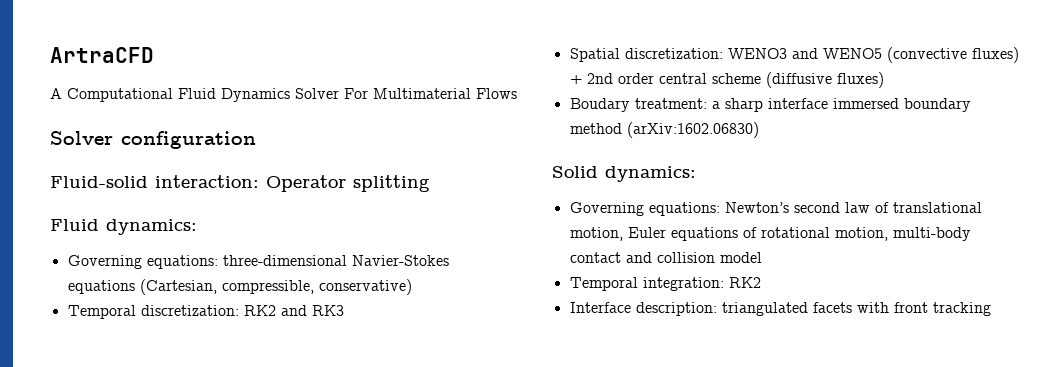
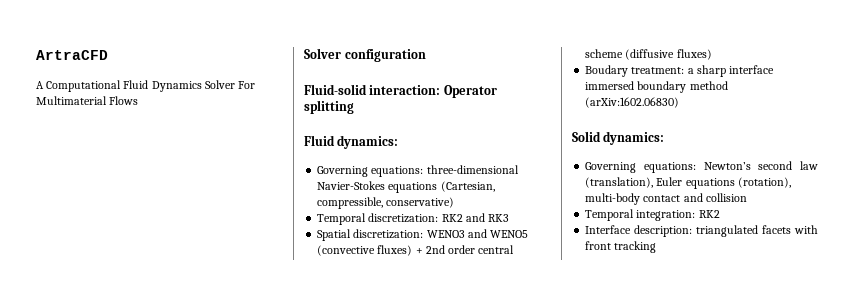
[874,202,982,213] [569,227,888,241] of translational motion, Euler equations of rotational motion, -> [585,177,791,189] (translation), Euler equations (rotation),
[719,252,762,263] model -> (747, 197) none

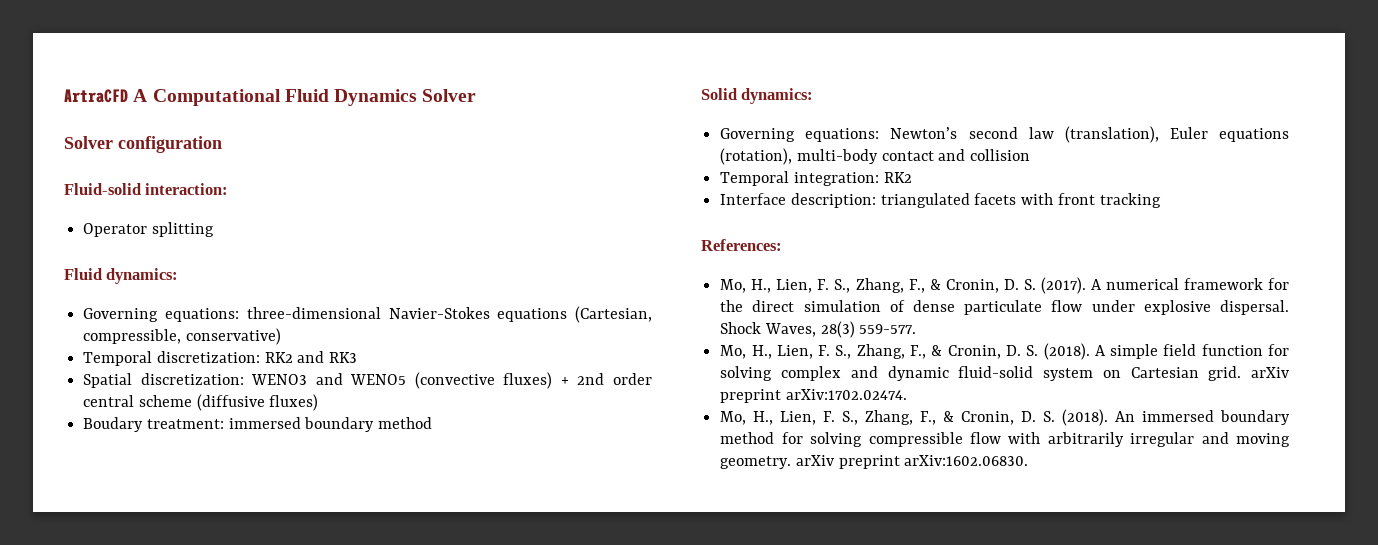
(108, 55) // -> (128, 96) none
[238,81,256,89] [36,96,139,105] For Multimaterial Flows -> (477, 95) none
(441, 90) none -> (229, 189) //
[687,65,775,77] [585,81,728,93] [585,97,680,108] a sharp interface immersed boundary method (arXiv:1602.06830) -> [228,417,433,432] immersed boundary method
(657, 247) none -> [701,239,782,251] [720,277,1289,294] [720,300,1289,315] [720,321,917,338] [720,343,1289,360] [720,366,1289,381] [720,389,907,403] [720,409,1290,426] [720,432,1290,447] [720,455,1029,469] // References: // Mo, H., Lien, F. S., Zhang, F., & Cronin, D. S. (2017). A numerical framework for the direct simulation of dense particulate flow under explosive dispersal. Shock Waves, 28(3) 559-577. // Mo, H., Lien, F. S., Zhang, F., & Cronin, D. S. (2018). A simple field function for solving complex and dynamic fluid-solid system on Cartesian grid. arXiv preprint arXiv:1702.02474. // Mo, H., Lien, F. S., Zhang, F., & Cronin, D. S. (2018). An immersed boundary method for solving compressible flow with arbitrarily irregular and moving geometry. arXiv preprint arXiv:1602.06830.

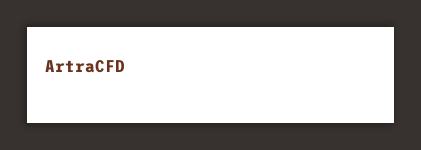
[133,89,477,106] [64,136,222,153] [64,183,229,195] [83,222,214,237] [64,268,179,284] [83,306,652,323] [83,328,281,345] [83,351,358,366] [83,372,652,389] [83,394,319,411] [83,417,433,432] [701,88,814,104] [720,126,1289,143] [720,148,1031,165] [720,171,912,186] [720,193,1161,208] [701,239,782,251] [720,277,1289,294] [720,300,1289,315] [720,321,917,338] [720,343,1289,360] [720,366,1289,381] [720,389,907,403] [720,409,1290,426] [720,432,1290,447] [720,455,1029,469] A Computational Fluid Dynamics Solver // Solver configuration // Fluid-solid interaction: // Operator splitting // Fluid dynamics: // Governing equations: three-dimensional Navier-Stokes equations (Cartesian, compressible, conservative) // Temporal discretization: RK2 and RK3 // Spatial discretization: WENO3 and WENO5 (convective fluxes) + 2nd order central scheme (diffusive fluxes) // Boudary treatment: immersed boundary method // Solid dynamics: // Governing equations: Newton’s second law (translation), Euler equations (rotation), multi-body contact and collision // Temporal integration: RK2 // Interface description: triangulated facets with front tracking // References: // Mo, H., Lien, F. S., Zhang, F., & Cronin, D. S. (2017). A numerical framework for the direct simulation of dense particulate flow under explosive dispersal. Shock Waves, 28(3) 559-577. // Mo, H., Lien, F. S., Zhang, F., & Cronin, D. S. (2018). A simple field function for solving complex and dynamic fluid-solid system on Cartesian grid. arXiv preprint arXiv:1702.02474. // Mo, H., Lien, F. S., Zhang, F., & Cronin, D. S. (2018). An immersed boundary method for solving compressible flow with arbitrarily irregular and moving geometry. arXiv preprint arXiv:1602.06830. -> (125, 66) none

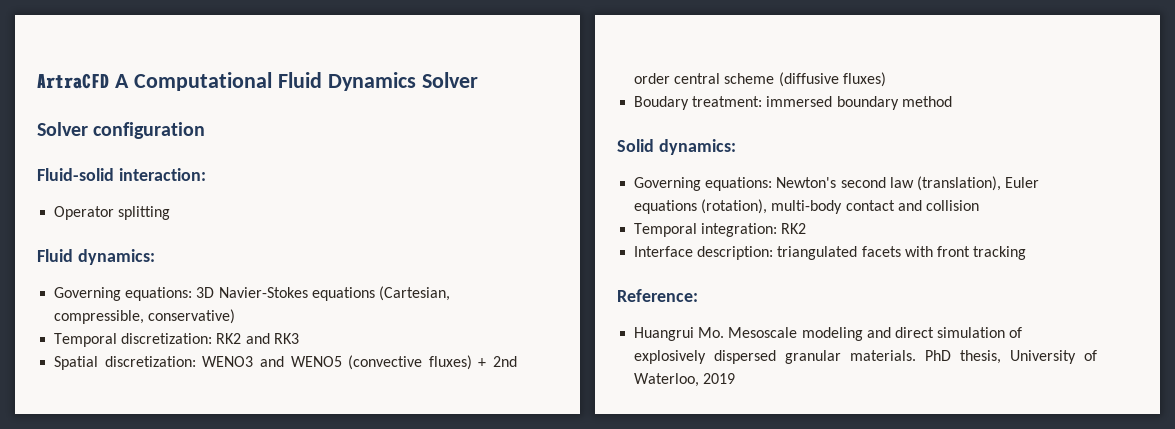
(125, 66) none -> [114,72,478,91] [37,122,206,139] [37,168,206,181] [54,206,171,220] [37,249,155,265] [54,286,450,301] [54,309,236,324] [54,333,299,347] [54,355,517,370] [634,72,886,87] [634,96,952,110] [617,139,736,155] [634,176,1040,191] [634,199,979,214] [634,223,807,237] [634,246,1027,260] [617,289,698,302] [634,327,1023,341] [634,350,1097,364] [634,373,736,387] A Computational Fluid Dynamics Solver // Solver configuration // Fluid-solid interaction: // Operator splitting // Fluid dynamics: // Governing equations: 3D Navier-Stokes equations (Cartesian, compressible, conservative) // Temporal discretization: RK2 and RK3 // Spatial discretization: WENO3 and WENO5 (convective fluxes) + 2nd order central scheme (diffusive fluxes) // Boudary treatment: immersed boundary method // Solid dynamics: // Governing equations: Newton's second law (translation), Euler equations (rotation), multi-body contact and collision // Temporal integration: RK2 // Interface description: triangulated facets with front tracking // Reference: // Huangrui Mo. Mesoscale modeling and direct simulation of explosively dispersed granular materials. PhD thesis, University of Waterloo, 2019

